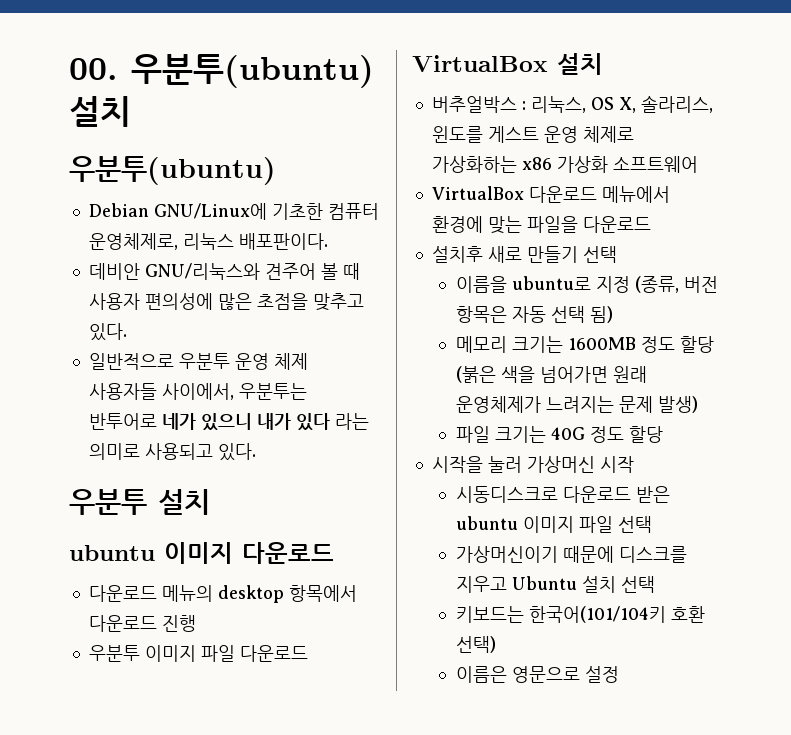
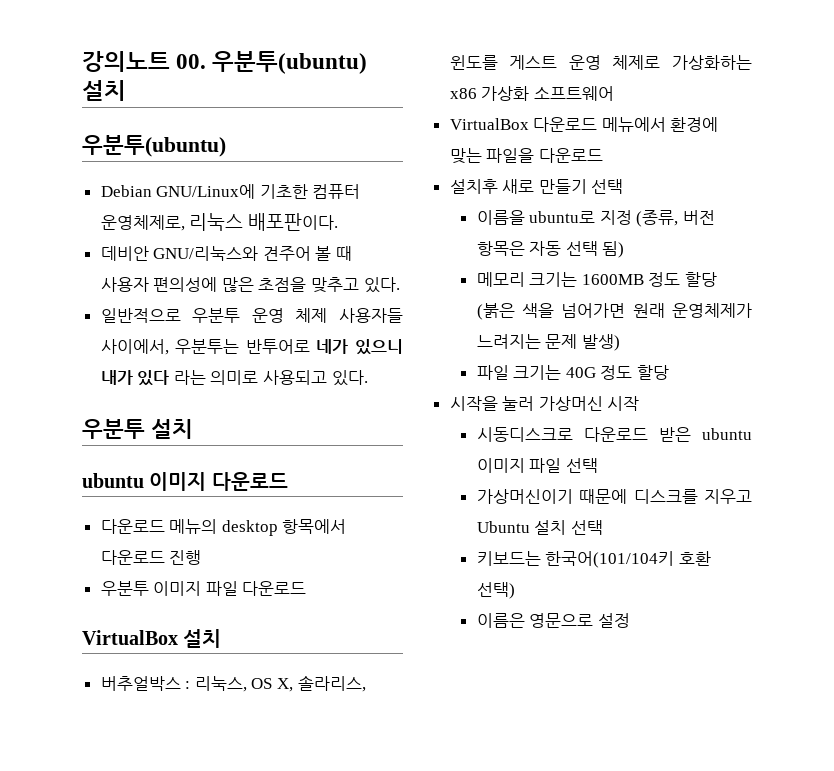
(69, 69) none -> [82,51,170,72] 강의노트

